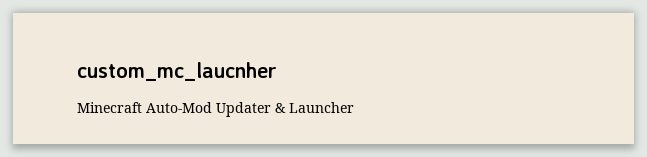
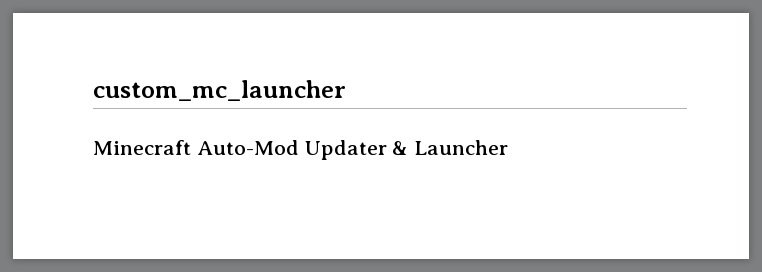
[77,62,277,81] custom_mc_laucnher -> [93,80,346,101] custom_mc_launcher

